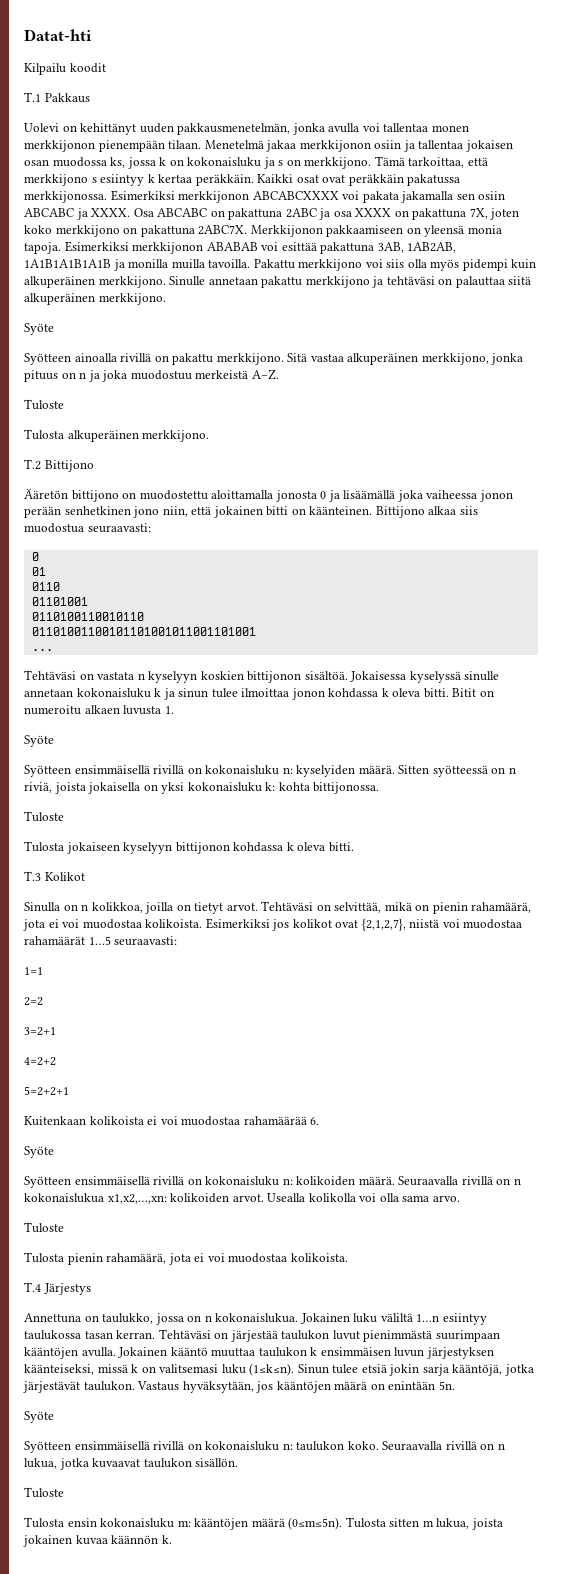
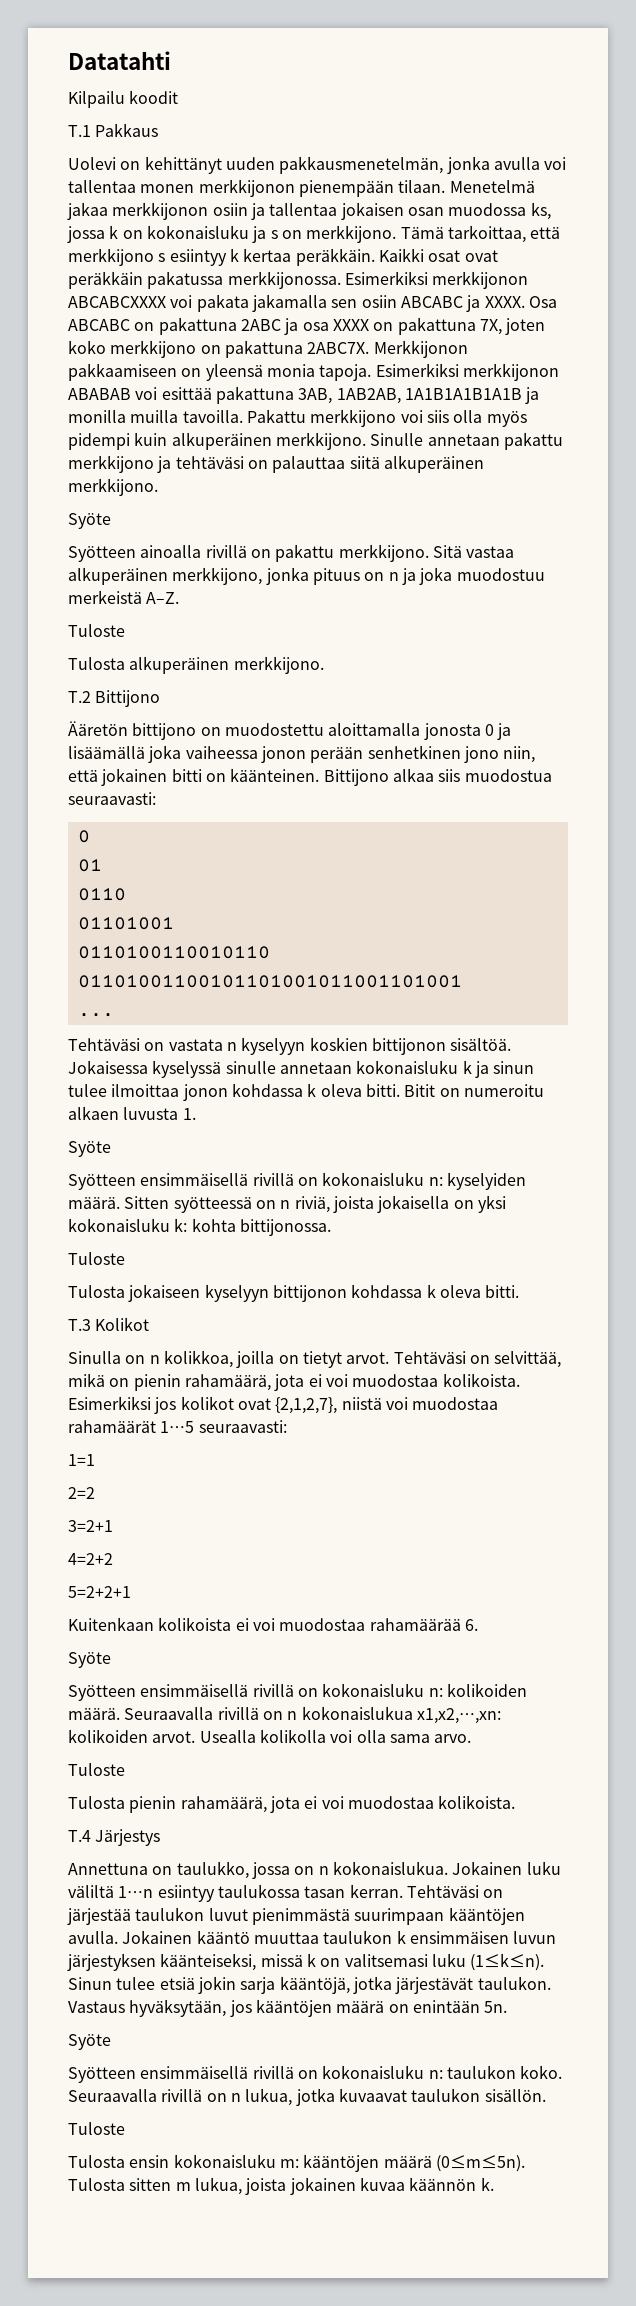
[24,29,92,41] Datat-hti -> [68,51,171,70] Datatahti

